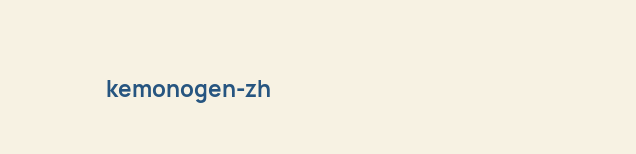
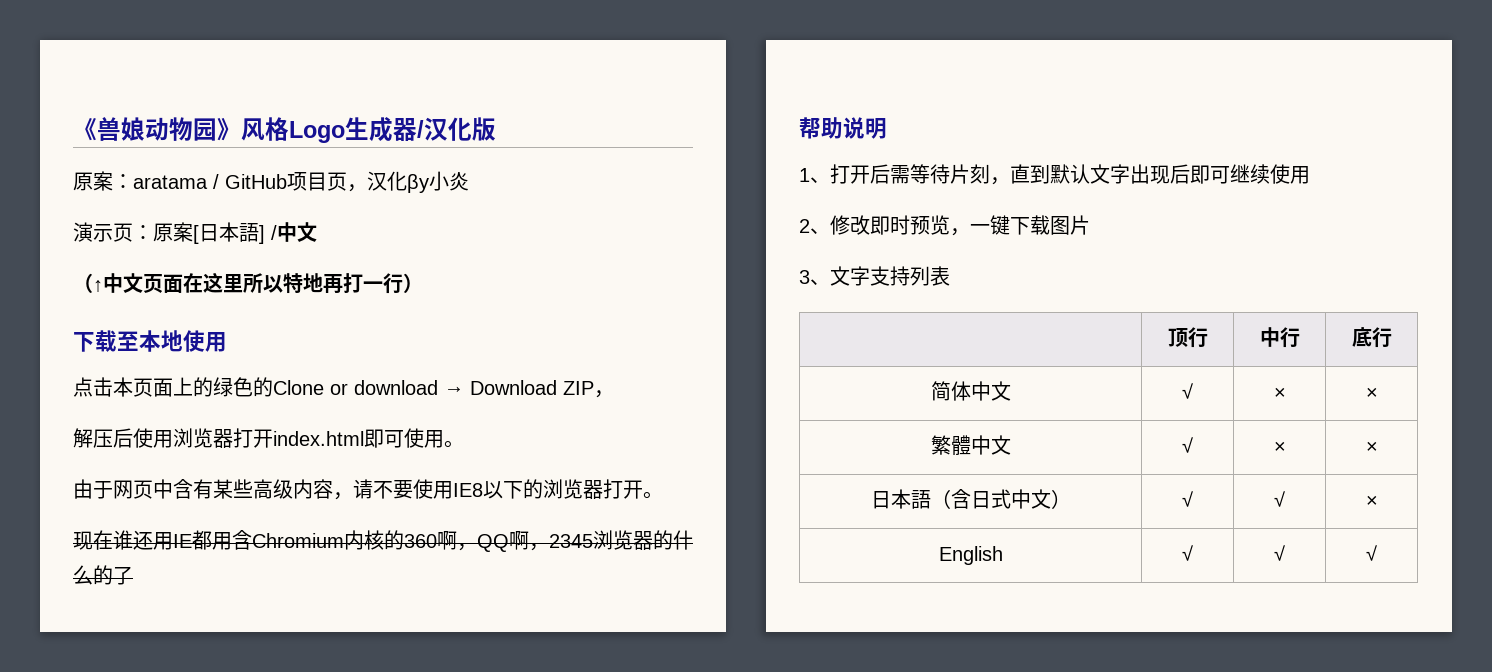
[106,80,271,103] kemonogen-zh -> [73,117,496,143] [73,171,469,193] [73,222,317,244] [73,272,423,294] [73,330,227,352] [73,377,614,398] [73,428,464,448] [73,479,663,500] [73,530,693,552] [73,565,133,585] [799,117,887,139] [799,164,1310,185] [799,215,1090,236] [799,266,950,286] [1167,327,1208,348] [1259,327,1300,348] [1351,327,1392,348] [930,381,1011,401] [1182,383,1193,399] [1273,387,1286,399] [1365,387,1378,399] [930,435,1011,455] [1182,437,1193,453] [1273,441,1286,453] [1365,441,1378,453] [870,489,1071,509] [1182,491,1193,507] [1274,491,1285,507] [1365,495,1378,507] [938,546,1003,565] [1182,545,1193,561] [1274,545,1285,561] [1366,545,1377,561] 《兽娘动物园》风格Logo生成器/汉化版 // 原案：aratama / GitHub项目页，汉化βy小炎 // 演示页：原案[日本語] /中文 // （↑中文页面在这里所以特地再打一行） // 下载至本地使用 // 点击本页面上的绿色的Clone or download → Download ZIP， // 解压后使用浏览器打开index.html即可使用。 // 由于网页中含有某些高级内容，请不要使用IE8以下的浏览器打开。 // 现在谁还用IE都用含Chromium内核的360啊，QQ啊，2345浏览器的什么的了 // 帮助说明 // 1、打开后需等待片刻，直到默认文字出现后即可继续使用 // 2、修改即时预览，一键下载图片 // 3、文字支持列表 // | 顶行 | 中行 | 底行 // 简体中文 | √ | × | × // 繁體中文 | √ | × | × // 日本語（含日式中文） | √ | √ | × // English | √ | √ | √

